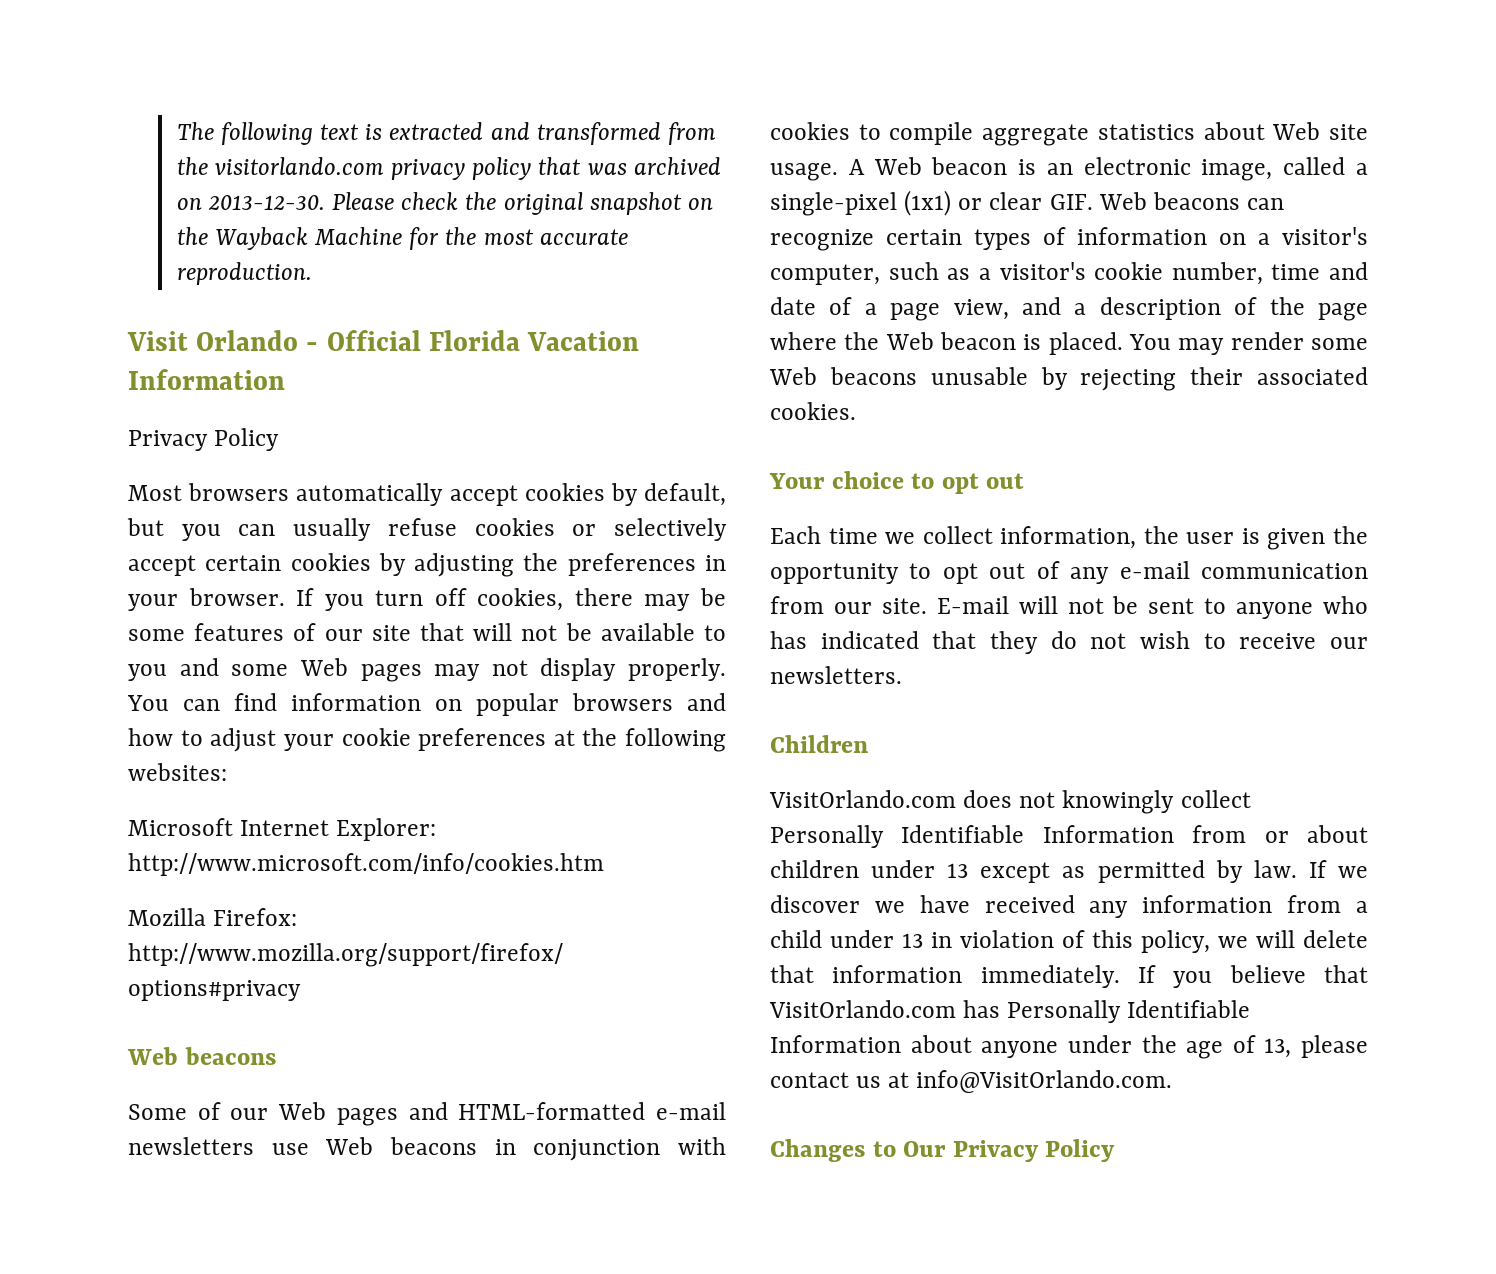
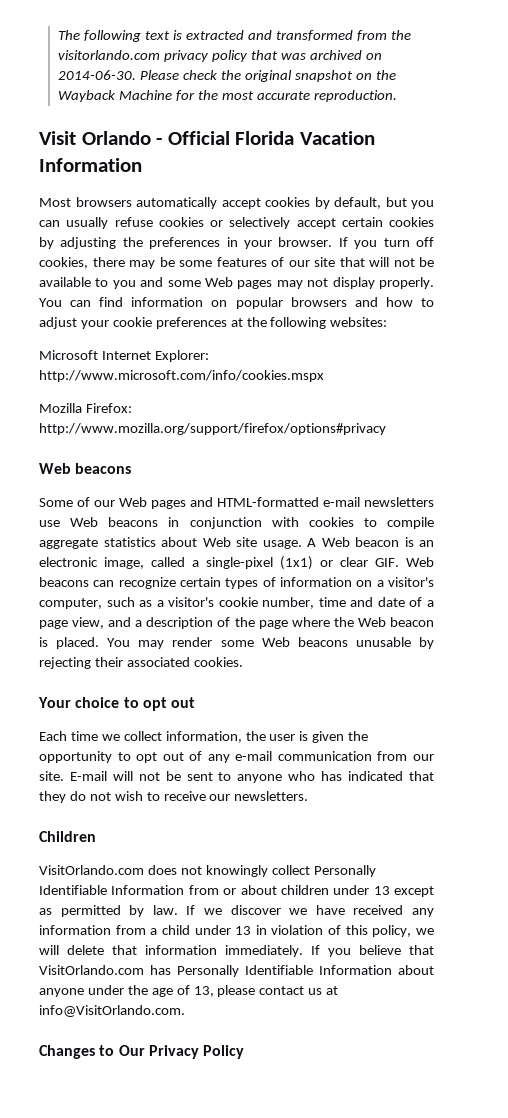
[207,195,325,210] 2013-12-30. -> [58,70,137,80] 2014-06-30.
[128,428,280,451] // Privacy Policy -> (142, 165) none
[128,853,604,876] http://www.microsoft.com/info/cookies.htm -> [39,370,324,382] http://www.microsoft.com/info/cookies.mspx

